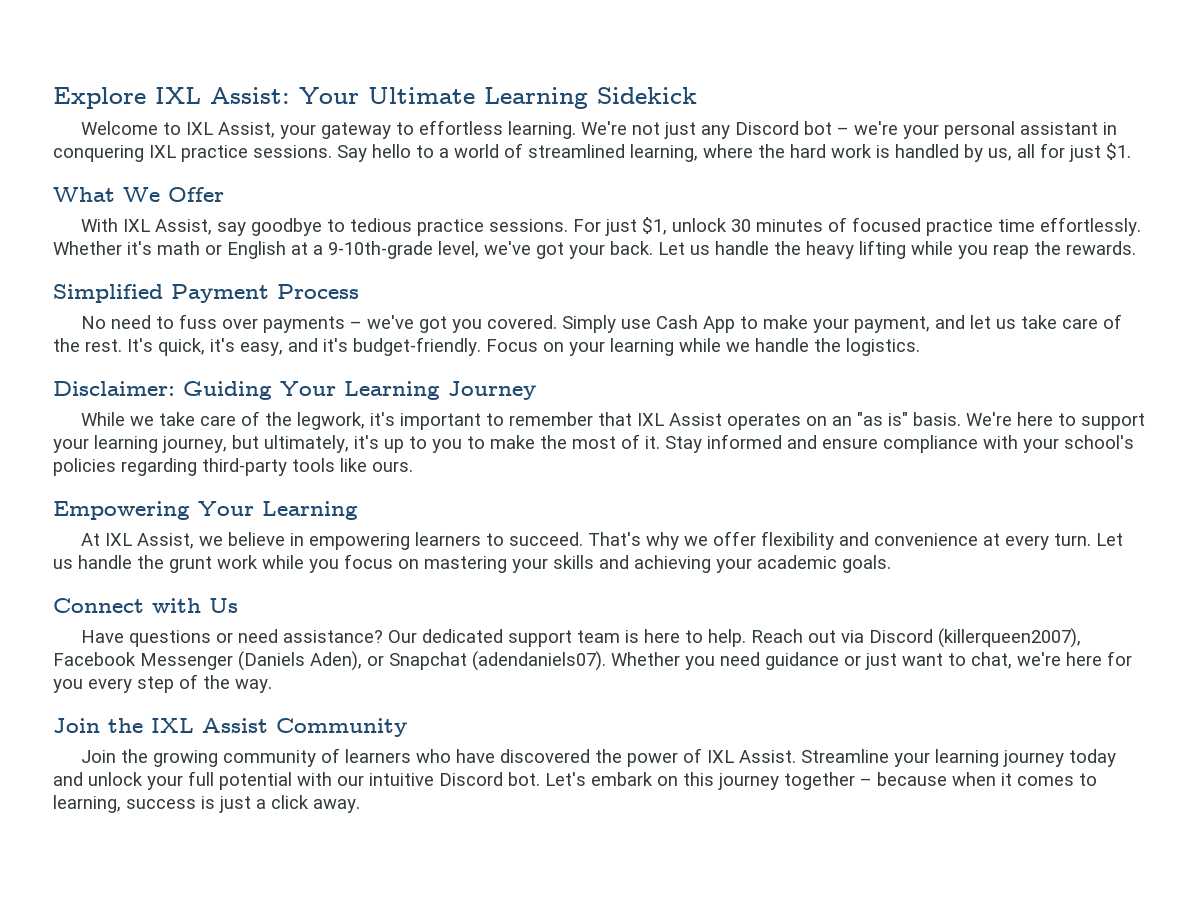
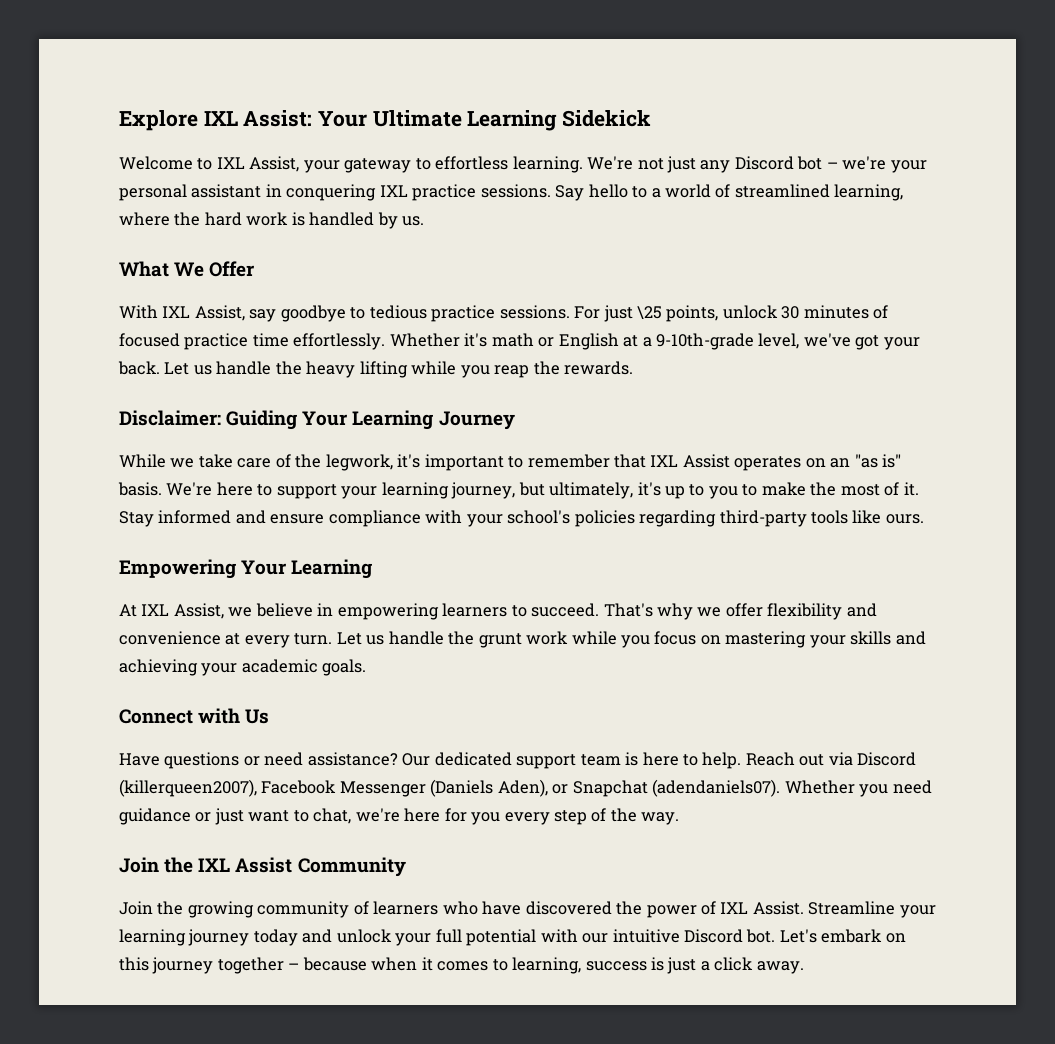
[988,143,1131,162] us, all for just $1. -> [402,216,425,226] us.
[641,217,667,235] $1, -> [637,305,719,322] \25 points,
[53,284,359,303] [80,314,1122,333] [53,337,920,356] // Simplified Payment Process // No need to fuss over payments – we've got you covered. Simply use Cash App to make your payment, and let us take care of the rest. It's quick, it's easy, and it's budget-friendly. Focus on your learning while we handle the logistics. -> (634, 368) none

